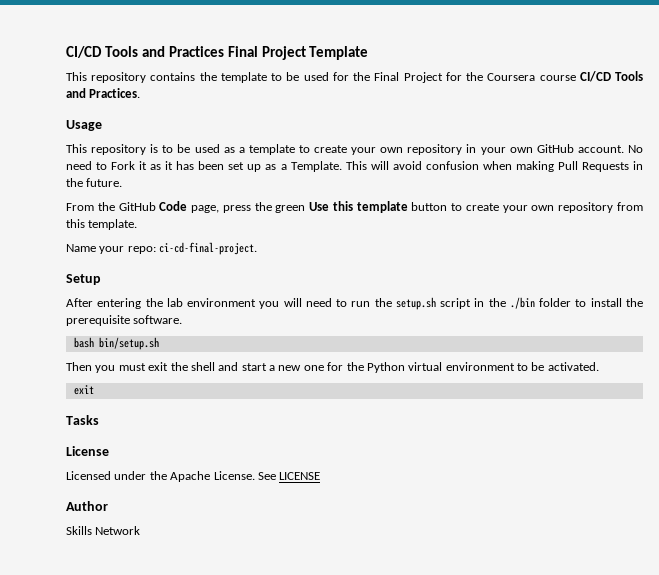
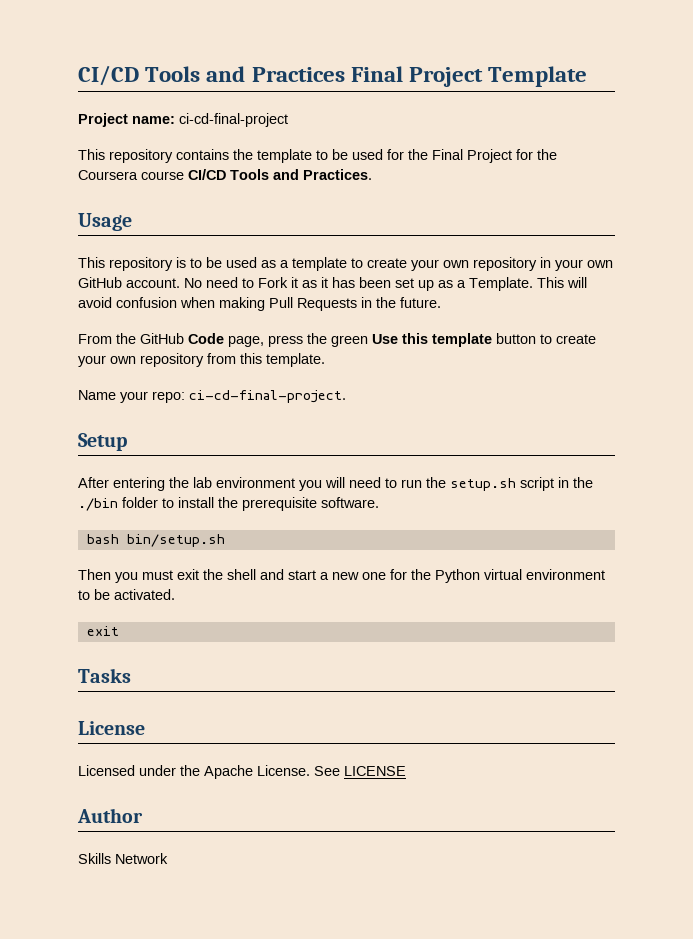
(369, 53) none -> [78,113,288,127] // Project name: ci-cd-final-project

